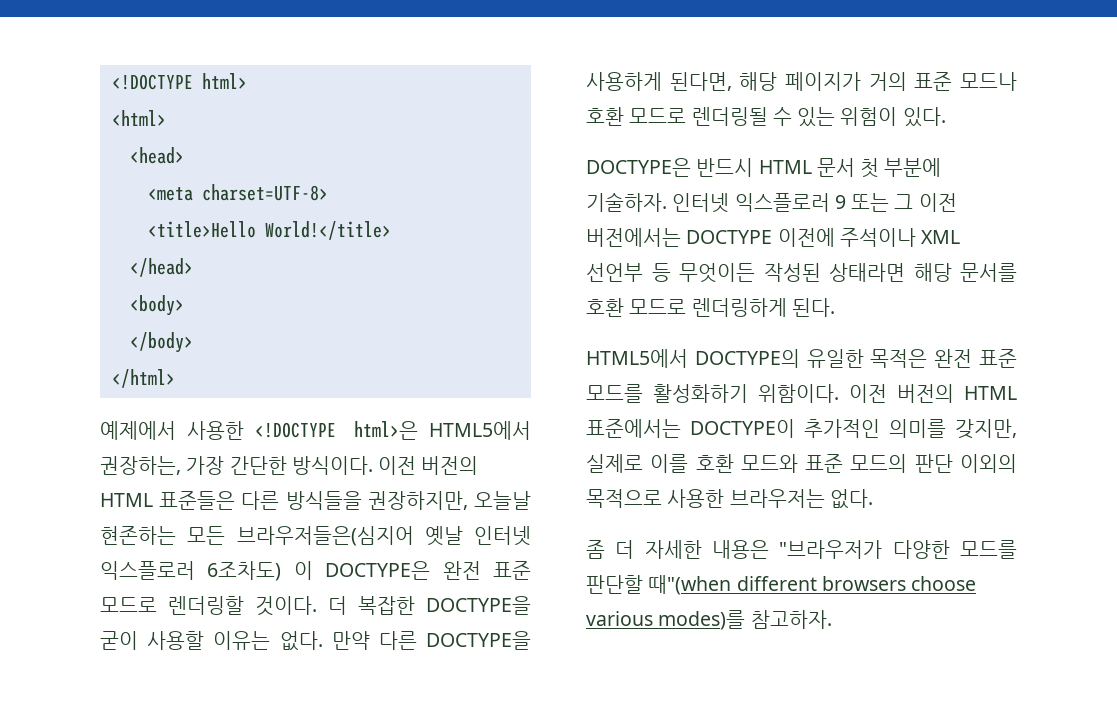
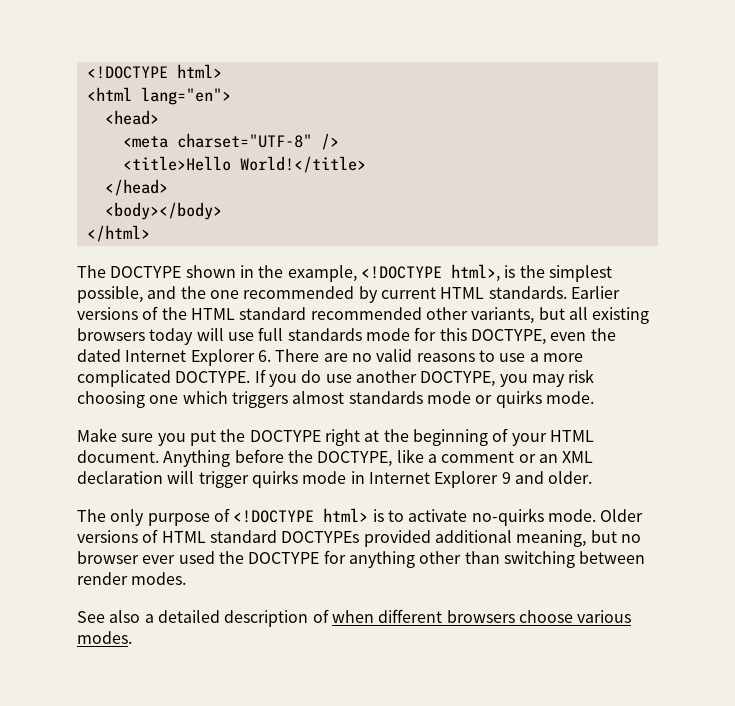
[111,110,166,126] <html> -> [86,87,231,105] <html lang="en">
[201,184,328,201] charset=UTF-8> -> [176,133,339,150] charset="UTF-8" />
[129,295,184,316] [129,332,193,353] <body> // </body> -> [104,202,222,220] <body></body>
[100,421,531,440] [100,456,479,475] [100,491,531,510] [100,526,531,546] [100,561,531,581] [100,596,531,616] [100,631,531,651] [586,72,1017,91] [586,107,946,127] [586,158,942,178] [586,192,957,213] [586,228,961,247] [586,263,1017,283] [586,298,835,317] [586,349,1017,368] [586,384,1017,403] [586,419,1017,439] [586,454,1017,473] [586,489,873,509] [586,540,1017,559] [586,575,732,595] 예제에서 사용한 <!DOCTYPE html>은 HTML5에서 권장하는, 가장 간단한 방식이다. 이전 버전의 HTML 표준들은 다른 방식들을 권장하지만, 오늘날 현존하는 모든 브라우저들은(심지어 옛날 인터넷 익스플로러 6조차도) 이 DOCTYPE은 완전 표준 모드로 렌더링할 것이다. 더 복잡한 DOCTYPE을 굳이 사용할 이유는 없다. 만약 다른 DOCTYPE을 사용하게 된다면, 해당 페이지가 거의 표준 모드나 호환 모드로 렌더링될 수 있는 위험이 있다. // DOCTYPE은 반드시 HTML 문서 첫 부분에 기술하자. 인터넷 익스플로러 9 또는 그 이전 버전에서는 DOCTYPE 이전에 주석이나 XML 선언부 등 무엇이든 작성된 상태라면 해당 문서를 호환 모드로 렌더링하게 된다. // HTML5에서 DOCTYPE의 유일한 목적은 완전 표준 모드를 활성화하기 위함이다. 이전 버전의 HTML 표준에서는 DOCTYPE이 추가적인 의미를 갖지만, 실제로 이를 호환 모드와 표준 모드의 판단 이외의 목적으로 사용한 브라우저는 없다. // 좀 더 자세한 내용은 "브라우저가 다양한 모드를 판단할 때"(when -> [77,264,612,282] [77,286,620,303] [77,306,650,324] [77,327,616,345] [77,349,583,366] [77,369,595,387] [77,390,594,408] [77,428,594,446] [77,449,594,467] [77,470,593,488] [77,508,644,526] [77,529,641,547] [77,550,646,568] [77,572,187,585] [77,609,374,627] The DOCTYPE shown in the example, <!DOCTYPE html>, is the simplest possible, and the one recommended by current HTML standards. Earlier versions of the HTML standard recommended other variants, but all existing browsers today will use full standards mode for this DOCTYPE, even the dated Internet Explorer 6. There are no valid reasons to use a more complicated DOCTYPE. If you do use another DOCTYPE, you may risk choosing one which triggers almost standards mode or quirks mode. // Make sure you put the DOCTYPE right at the beginning of your HTML document. Anything before the DOCTYPE, like a comment or an XML declaration will trigger quirks mode in Internet Explorer 9 and older. // The only purpose of <!DOCTYPE html> is to activate no-quirks mode. Older versions of HTML standard DOCTYPEs provided additional meaning, but no browser ever used the DOCTYPE for anything other than switching between render modes. // See also a detailed description of when
[658,610,832,630] modes)를 참고하자. -> [77,631,132,644] modes.

